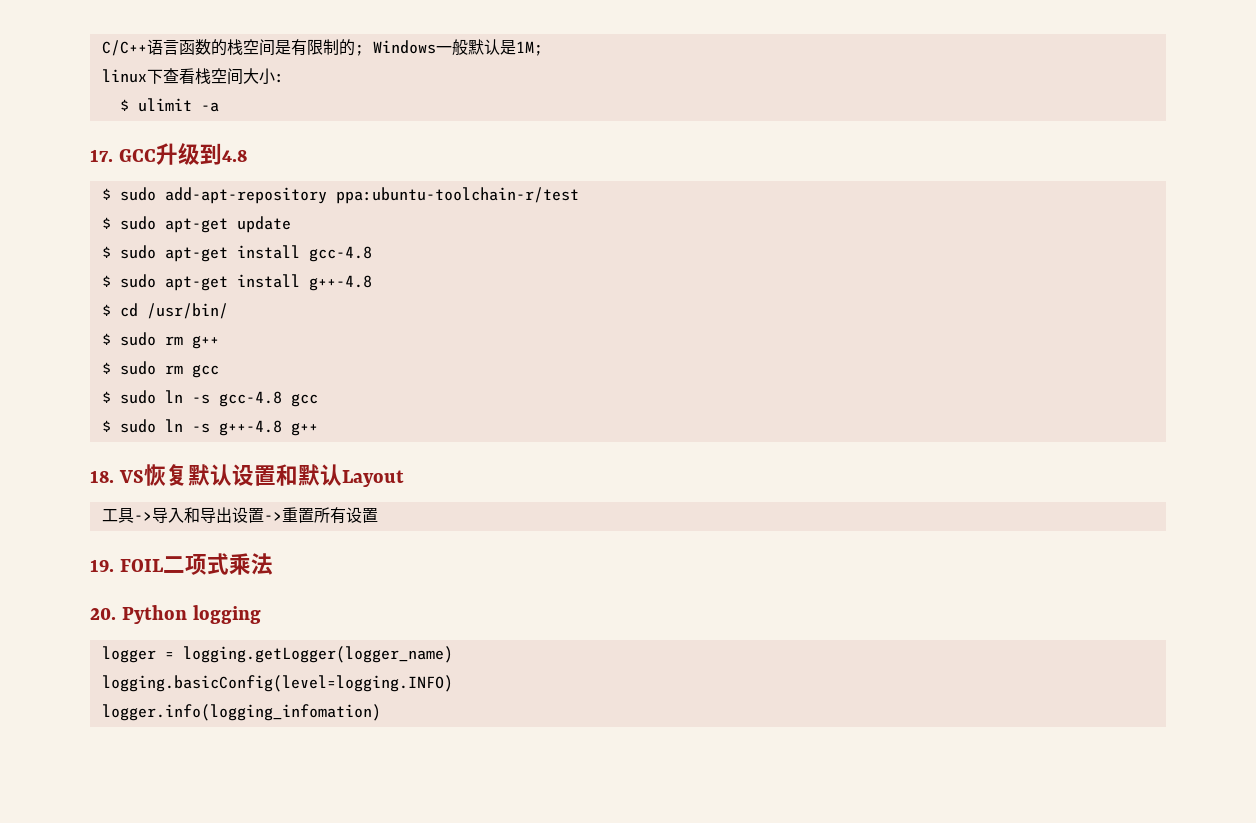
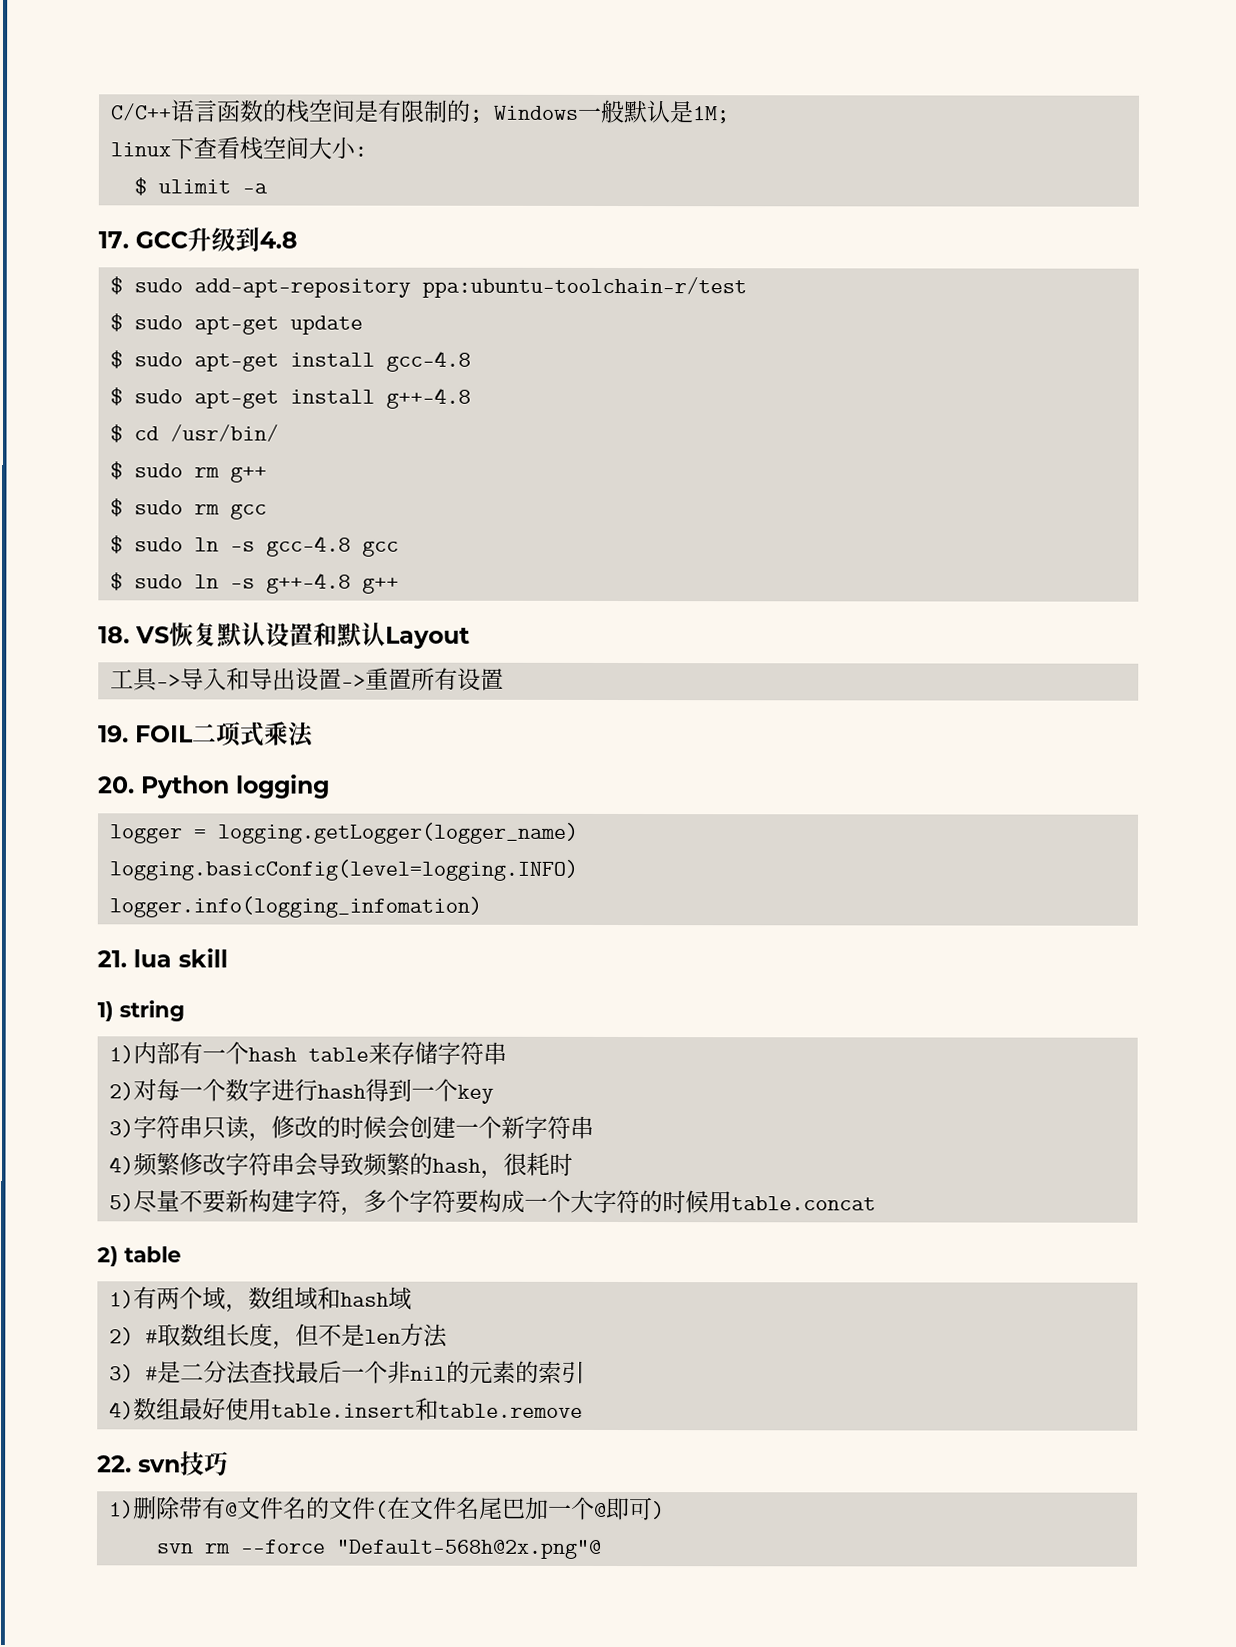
(381, 712) none -> [97,948,228,968] [97,1000,185,1022] [109,1041,507,1065] [109,1078,494,1104] [109,1115,594,1142] [109,1152,573,1179] [109,1189,876,1216] [97,1246,182,1267] [109,1286,412,1313] [109,1323,448,1350] [109,1360,585,1385] [109,1397,583,1421] [97,1451,229,1477] [109,1496,665,1521] [156,1539,601,1559] // 21. lua skill // 1) string // 1)内部有一个hash table来存储字符串 // 2)对每一个数字进行hash得到一个key // 3)字符串只读，修改的时候会创建一个新字符串 // 4)频繁修改字符串会导致频繁的hash，很耗时 // 5)尽量不要新构建字符，多个字符要构成一个大字符的时候用table.concat // 2) table // 1)有两个域，数组域和hash域 // 2) #取数组长度，但不是len方法 // 3) #是二分法查找最后一个非nil的元素的索引 // 4)数组最好使用table.insert和table.remove // 22. svn技巧 // 1)删除带有@文件名的文件(在文件名尾巴加一个@即可) // svn rm --force "Default-568h@2x.png"@

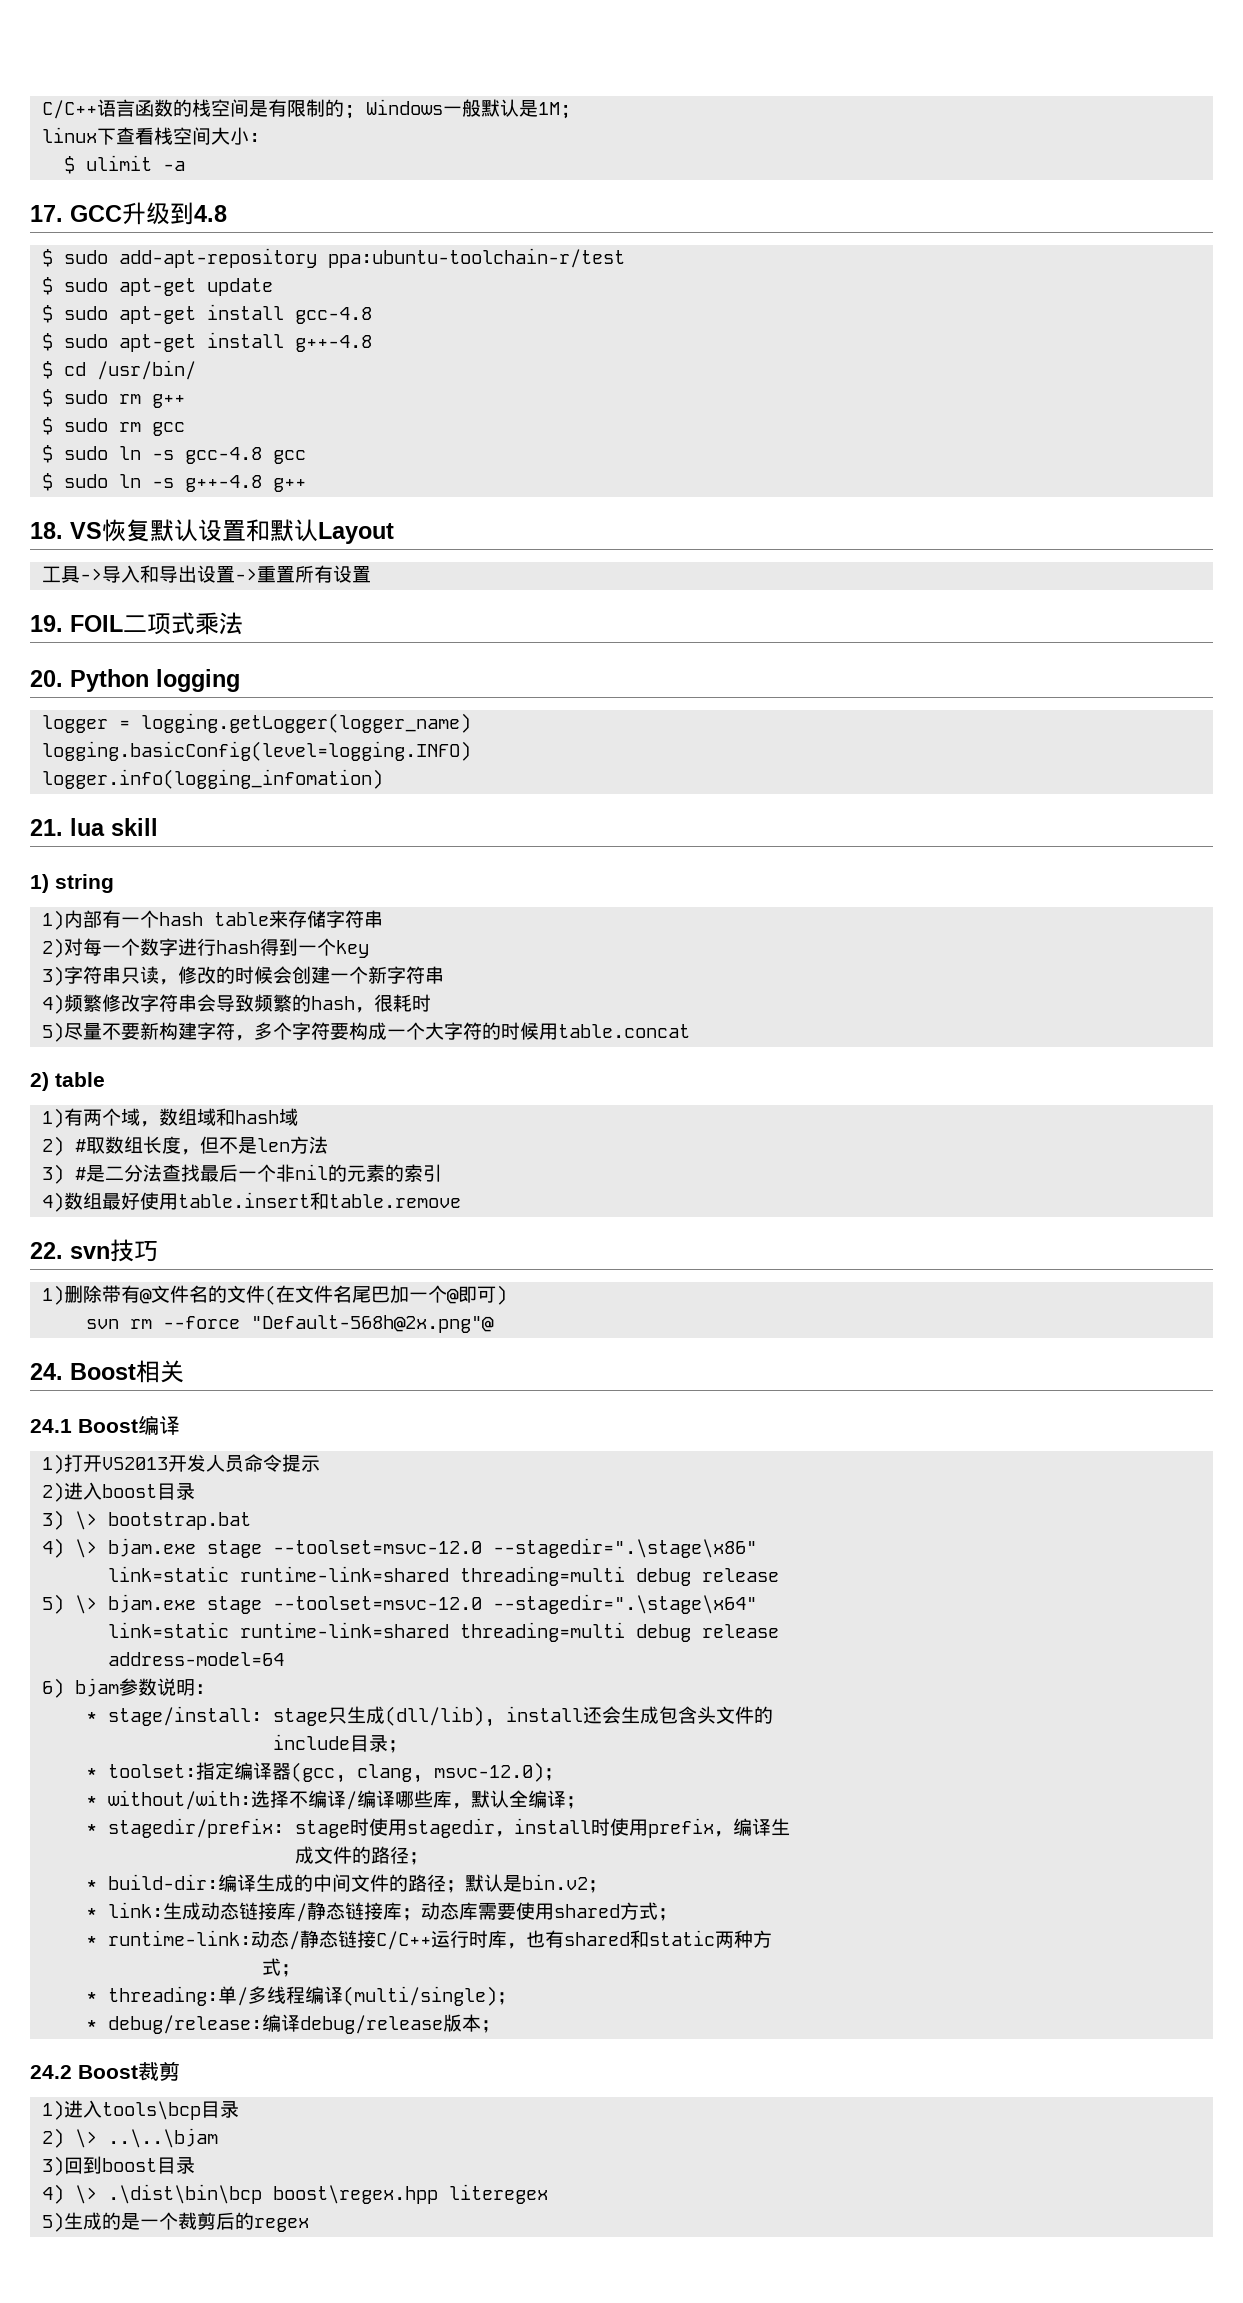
(601, 1549) none -> [30,1360,184,1383] [30,1415,180,1435] [42,1454,320,1474] [42,1482,195,1502] [42,1510,251,1530] [42,1538,757,1558] [108,1566,779,1586] [42,1594,757,1614] [108,1622,779,1642] [108,1652,284,1666] [42,1678,214,1698] [86,1706,773,1727] [273,1734,407,1753] [86,1762,563,1783] [86,1790,585,1810] [86,1818,790,1838] [295,1846,428,1865] [86,1874,607,1893] [86,1902,677,1922] [86,1930,772,1950] [262,1958,300,1977] [86,1986,516,2006] [86,2014,500,2034] [30,2061,180,2081] [42,2100,239,2120] [42,2128,218,2148] [42,2156,195,2176] [42,2184,548,2204] [42,2212,309,2232] // 24. Boost相关 // 24.1 Boost编译 // 1)打开VS2013开发人员命令提示 // 2)进入boost目录 // 3) \> bootstrap.bat // 4) \> bjam.exe stage --toolset=msvc-12.0 --stagedir=".\stage\x86" // link=static runtime-link=shared threading=multi debug release // 5) \> bjam.exe stage --toolset=msvc-12.0 --stagedir=".\stage\x64" // link=static runtime-link=shared threading=multi debug release // address-model=64 // 6) bjam参数说明： // * stage/install: stage只生成(dll/lib), install还会生成包含头文件的 // include目录； // * toolset:指定编译器(gcc, clang, msvc-12.0)； // * without/with:选择不编译/编译哪些库，默认全编译； // * stagedir/prefix: stage时使用stagedir，install时使用prefix，编译生 // 成文件的路径； // * build-dir:编译生成的中间文件的路径；默认是bin.v2； // * link:生成动态链接库/静态链接库；动态库需要使用shared方式； // * runtime-link:动态/静态链接C/C++运行时库，也有shared和static两种方 // 式； // * threading:单/多线程编译(multi/single)； // * debug/release:编译debug/release版本； // 24.2 Boost裁剪 // 1)进入tools\bcp目录 // 2) \> ..\..\bjam // 3)回到boost目录 // 4) \> .\dist\bin\bcp boost\regex.hpp literegex // 5)生成的是一个裁剪后的regex

